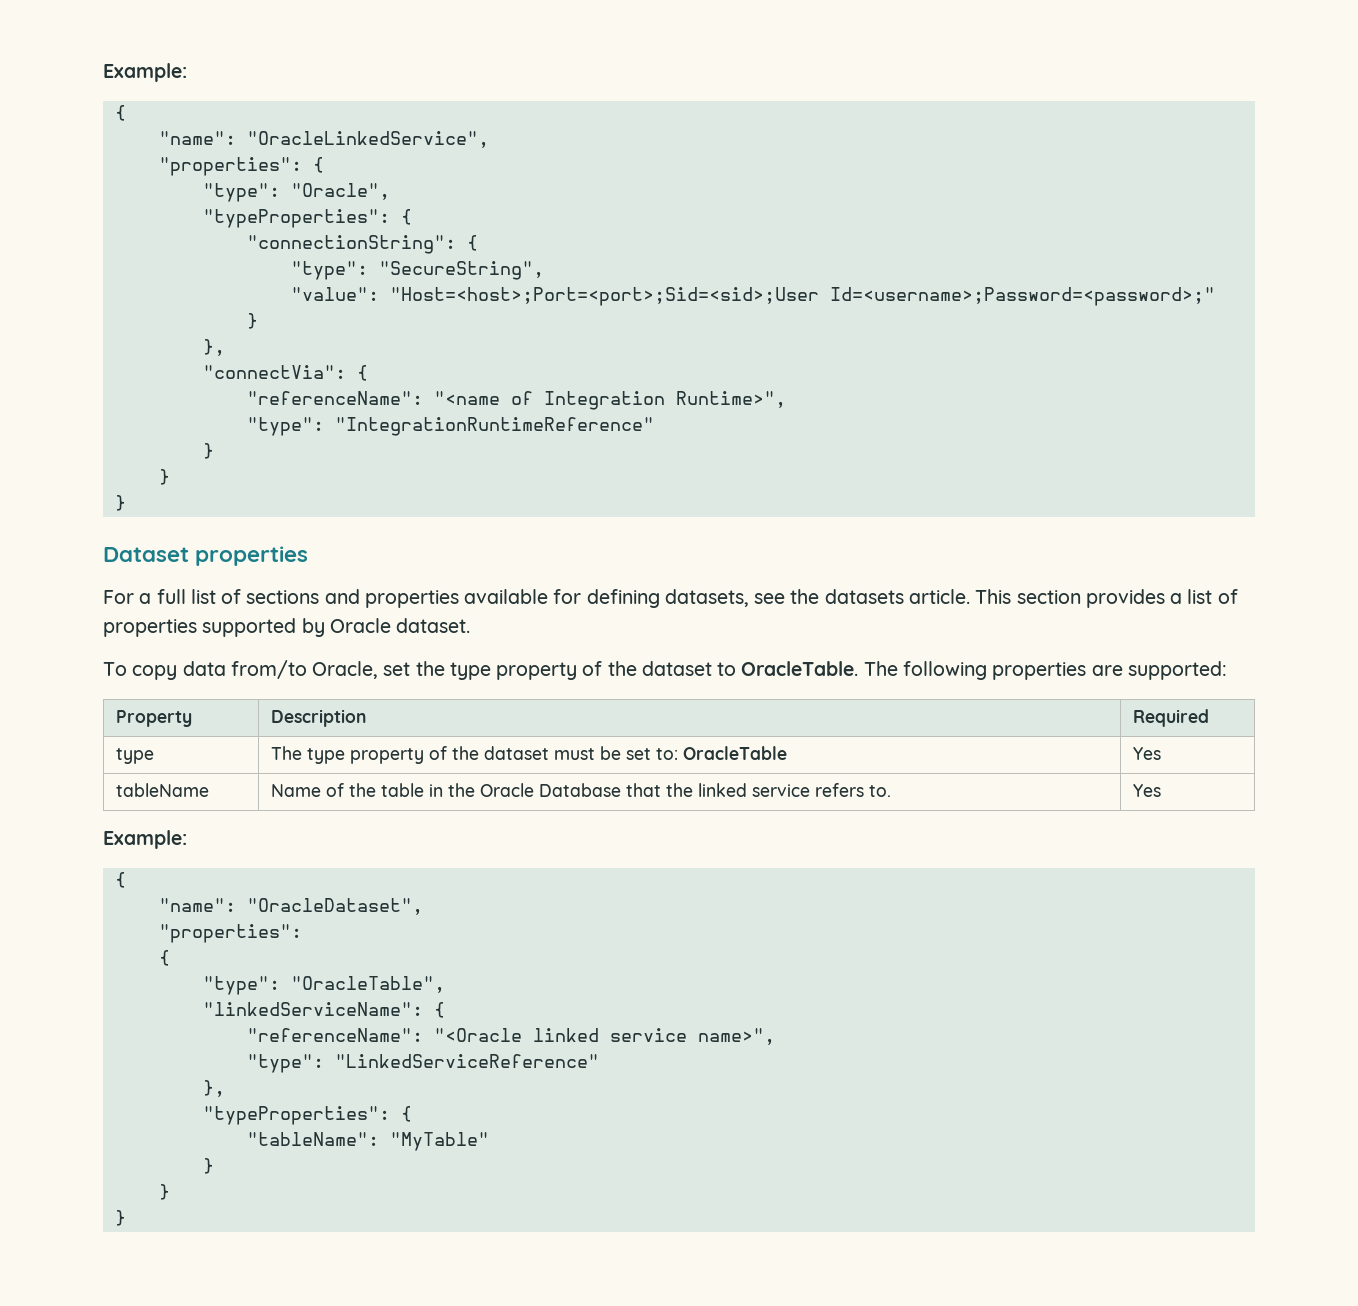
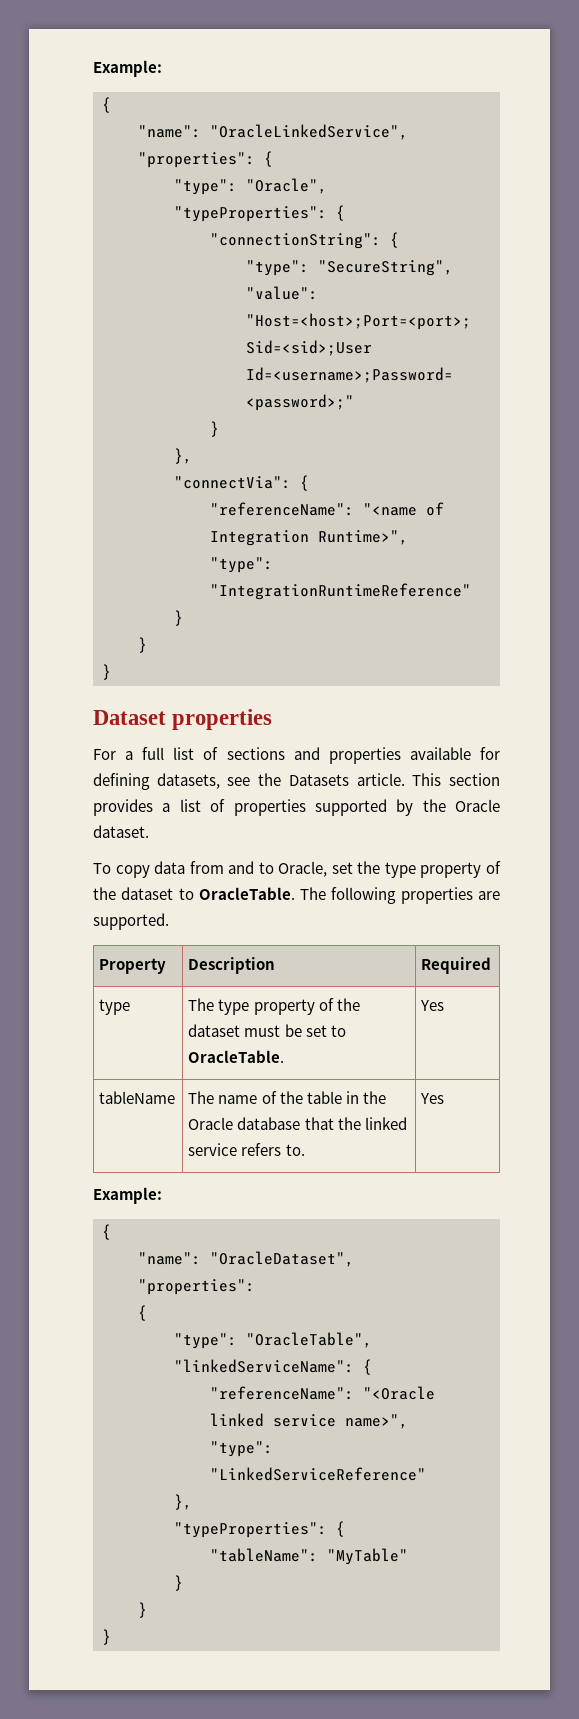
[824,589,904,604] datasets -> [288,774,349,786] Datasets
(325, 627) none -> [422,799,446,812] the
[230,660,307,679] from/to -> [189,861,274,874] from and to
[1127,661,1227,680] supported: -> [93,913,169,930] supported.
[655,746,787,760] to: OracleTable -> [330,1025,346,1037] [188,1050,285,1063] to OracleTable.
[270,784,321,797] Name -> [188,1091,258,1104] The name
[538,783,621,797] Database -> [237,1117,301,1130] database

